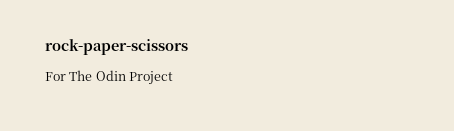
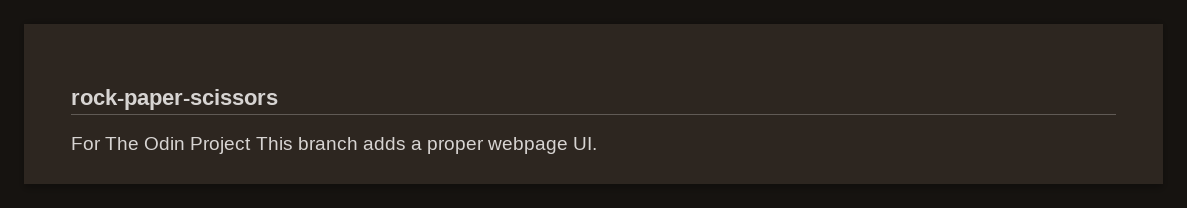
(174, 78) none -> [255,137,598,154] This branch adds a proper webpage UI.

